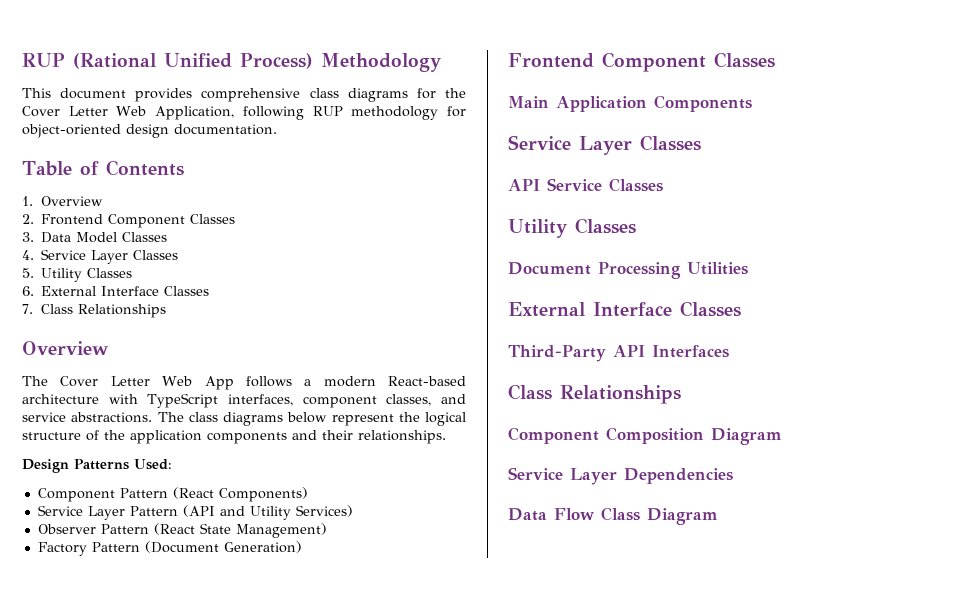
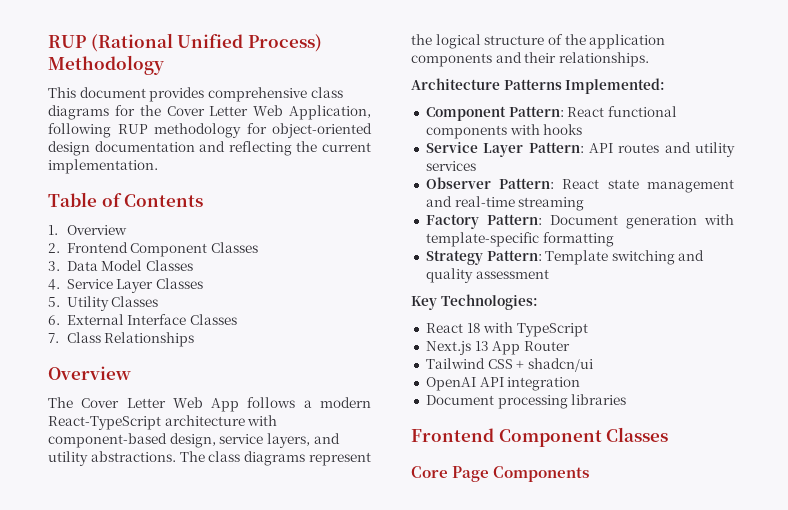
[174,124,277,135] documentation. -> [94,141,371,156] [48,159,158,174] documentation and reflecting the current implementation.
[388,376,466,386] React-based -> [48,416,161,430] React-TypeScript
[147,393,466,408] [22,412,66,422] TypeScript interfaces, component classes, and service -> [48,433,340,448] [48,451,88,466] component-based design, service layers, and utility
[287,412,328,423] below -> (306, 458) none
[22,459,172,473] [37,487,308,502] [37,505,353,520] [37,523,327,538] [37,541,302,556] [508,52,775,72] [508,96,647,112] Design Patterns Used: // Component Pattern (React Components) // Service Layer Pattern (API and Utility Services) // Observer Pattern (React State Management) // Factory Pattern (Document Generation) // Frontend Component Classes // Main Application -> [411,78,666,94] [425,106,677,121] [425,124,583,139] [425,142,735,157] [425,161,476,171] [425,177,734,193] [425,196,585,211] [425,214,734,229] [425,232,614,247] [425,250,705,265] [425,268,549,283] [411,294,538,310] [425,322,588,337] [425,341,570,355] [425,358,593,372] [425,377,581,391] [425,394,627,409] [411,427,669,447] [411,466,490,482] Architecture Patterns Implemented: // Component Pattern: React functional components with hooks // Service Layer Pattern: API routes and utility services // Observer Pattern: React state management and real-time streaming // Factory Pattern: Document generation with template-specific formatting // Strategy Pattern: Template switching and quality assessment // Key Technologies: // React 18 with TypeScript // Next.js 13 App Router // Tailwind CSS + shadcn/ui // OpenAI API integration // Document processing libraries // Frontend Component Classes // Core Page
[508,135,701,155] [508,178,663,192] [508,218,636,238] [508,262,748,279] [508,301,741,317] [508,345,729,362] [508,384,681,404] [508,427,782,445] [508,467,733,485] [508,507,718,525] // Service Layer Classes // API Service Classes // Utility Classes // Document Processing Utilities // External Interface Classes // Third-Party API Interfaces // Class Relationships // Component Composition Diagram // Service Layer Dependencies // Data Flow Class Diagram -> (590, 474) none

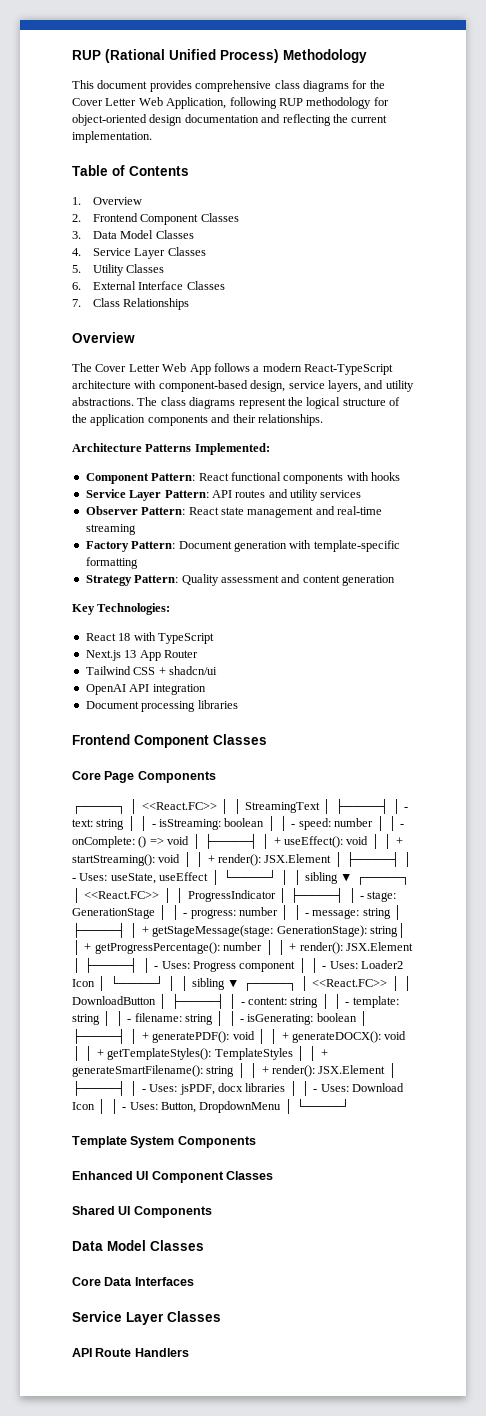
[545,250,705,265] [425,268,549,283] Template switching and quality assessment -> [181,574,395,586] Quality assessment and content generation
(590, 474) none -> [72,798,409,814] [72,816,405,831] [72,833,403,849] [72,851,413,867] [72,869,410,885] [72,887,397,903] [72,905,403,920] [72,922,406,938] [72,940,413,955] [72,957,404,973] [72,975,413,991] [72,993,399,1009] [72,1011,369,1026] [72,1028,407,1044] [72,1046,328,1061] [72,1063,397,1078] [72,1080,405,1096] [72,1098,350,1114] [72,1136,256,1148] [72,1171,274,1183] [72,1206,212,1218] [72,1240,204,1251] [72,1277,194,1286] [72,1311,221,1325] [72,1348,189,1357] // ┌────┐ │ <<React.FC>> │ │ StreamingText │ ├────┤ │ - text: string │ │ - isStreaming: boolean │ │ - speed: number │ │ - onComplete: () => void │ ├────┤ │ + useEffect(): void │ │ + startStreaming(): void │ │ + render(): JSX.Element │ ├────┤ │ - Uses: useState, useEffect │ └────┘ │ │ sibling ▼ ┌────┐ │ <<React.FC>> │ │ ProgressIndicator │ ├────┤ │ - stage: GenerationStage │ │ - progress: number │ │ - message: string │ ├────┤ │ + getStageMessage(stage: GenerationStage): string│ │ + getProgressPercentage(): number │ │ + render(): JSX.Element │ ├────┤ │ - Uses: Progress component │ │ - Uses: Loader2 Icon │ └────┘ │ │ sibling ▼ ┌────┐ │ <<React.FC>> │ │ DownloadButton │ ├────┤ │ - content: string │ │ - template: string │ │ - filename: string │ │ - isGenerating: boolean │ ├────┤ │ + generatePDF(): void │ │ + generateDOCX(): void │ │ + getTemplateStyles(): TemplateStyles │ │ + generateSmartFilename(): string │ │ + render(): JSX.Element │ ├────┤ │ - Uses: jsPDF, docx libraries │ │ - Uses: Download Icon │ │ - Uses: Button, DropdownMenu │ └────┘ // Template System Components // Enhanced UI Component Classes // Shared UI Components // Data Model Classes // Core Data Interfaces // Service Layer Classes // API Route Handlers

